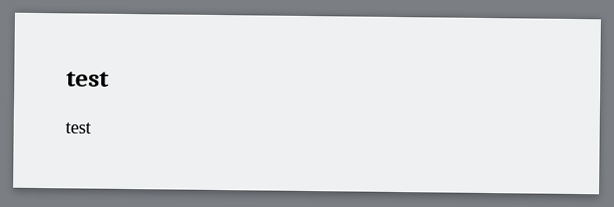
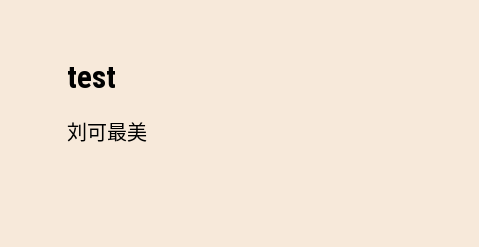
[65,122,92,134] test -> [67,122,147,142] 刘可最美

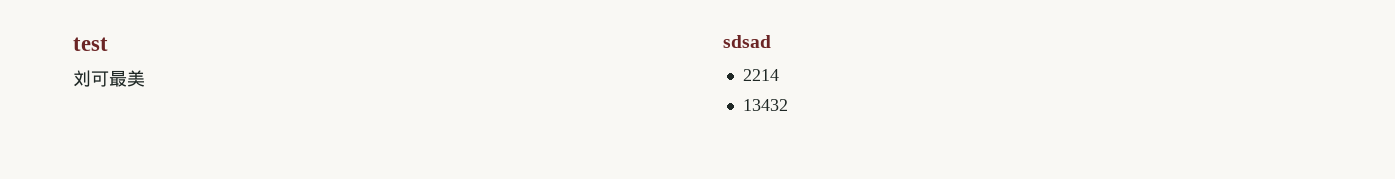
(147, 132) none -> [723,35,771,48] [742,69,779,81] [742,99,788,111] // sdsad // 2214 // 13432

